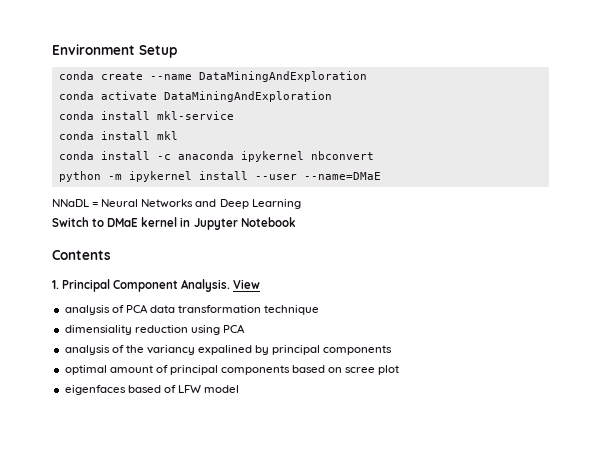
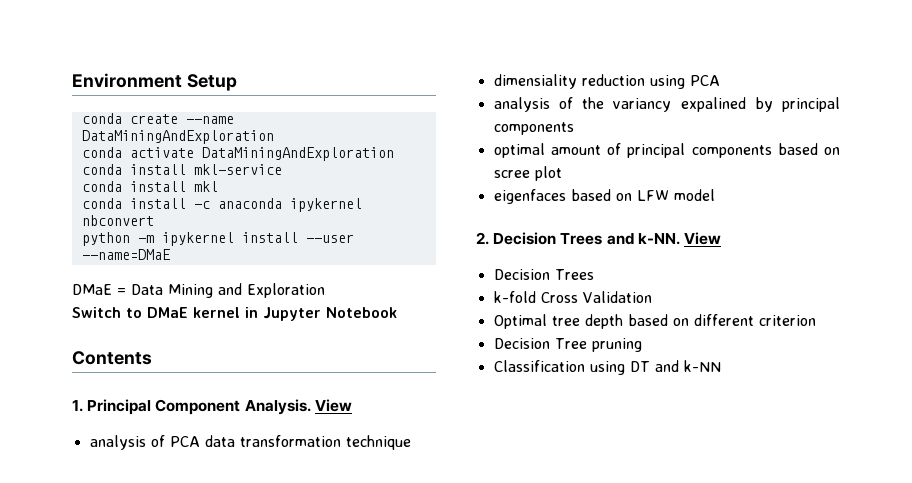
[52,199,301,209] NNaDL = Neural Networks and Deep Learning -> [72,283,325,298] DMaE = Data Mining and Exploration
[163,385,176,393] of -> [615,193,632,201] on
(240, 389) none -> [476,232,721,245] [493,269,594,280] [493,291,652,303] [493,314,816,329] [493,338,642,352] [493,360,721,375] // 2. Decision Trees and k-NN. View // Decision Trees // k-fold Cross Validation // Optimal tree depth based on different criterion // Decision Tree pruning // Classification using DT and k-NN

